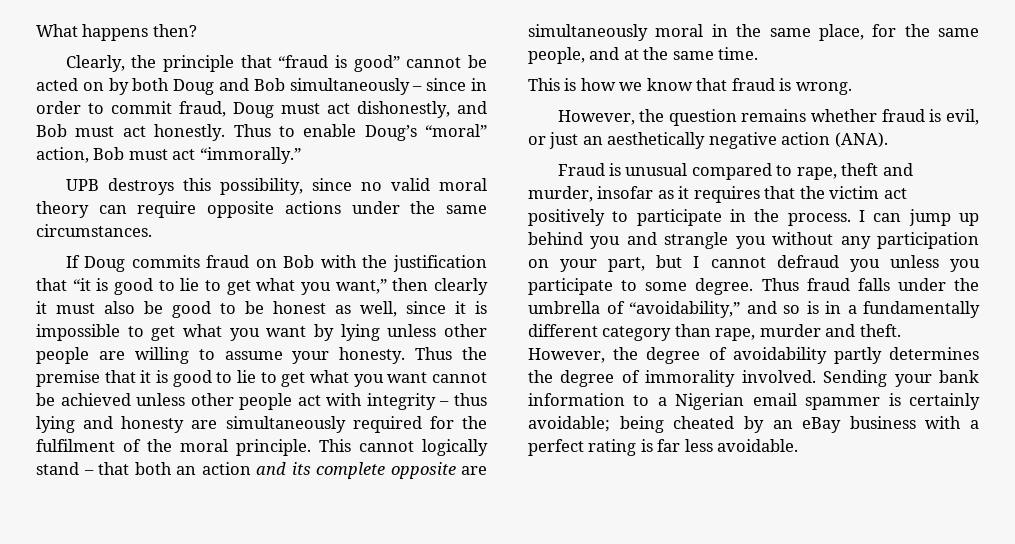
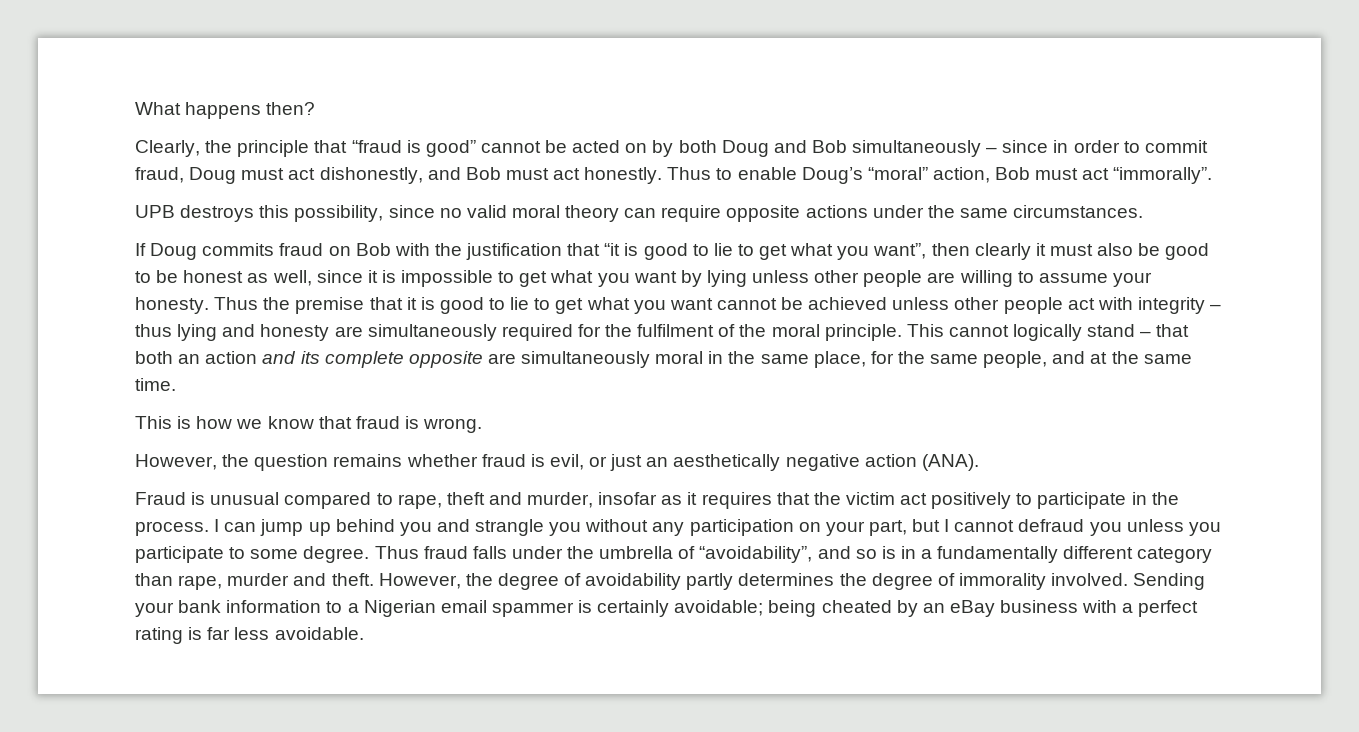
[199,147,301,164] “immorally.” -> [1113,167,1213,184] “immorally”.
[335,279,387,294] want,” -> [873,243,927,259] want”,
[629,301,740,318] “avoidability,” -> [699,546,813,563] “avoidability”,

